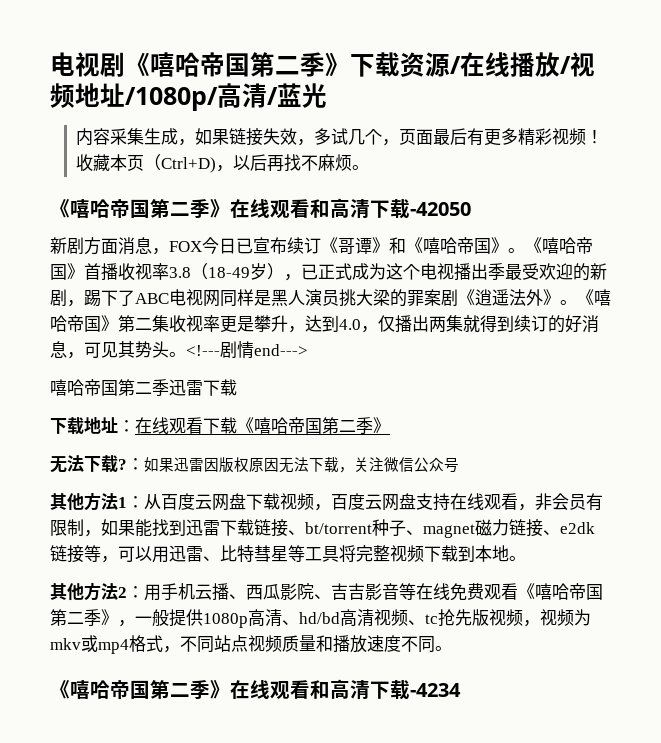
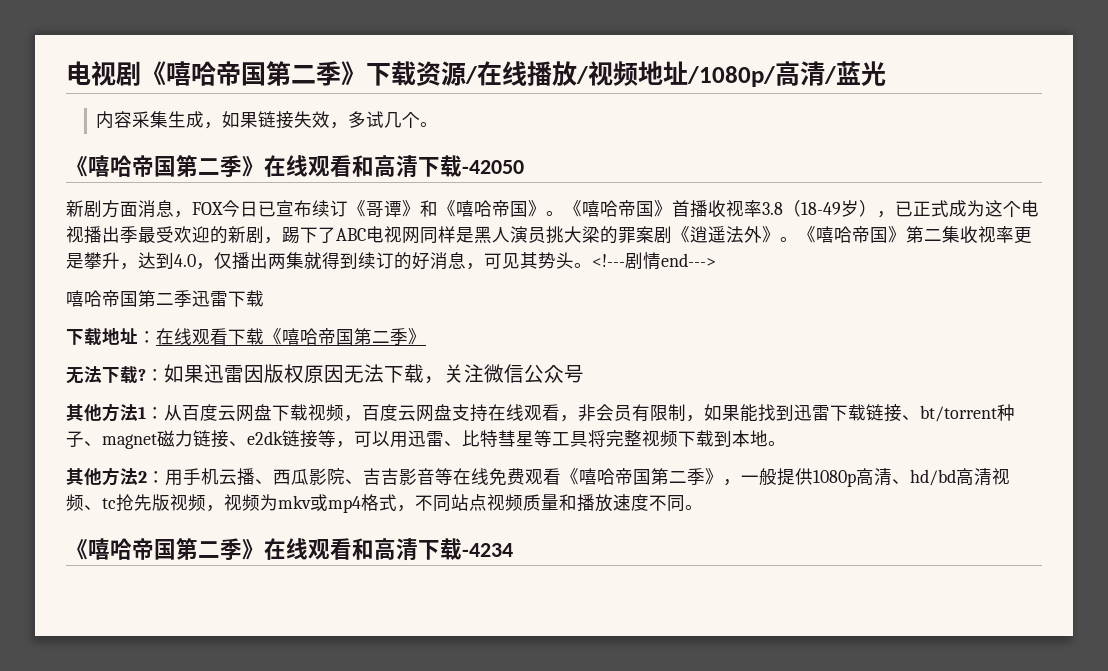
[381,128,603,146] [75,154,352,173] ，页面最后有更多精彩视频！收藏本页（Ctrl+D)，以后再找不麻烦 -> (421, 119) none

